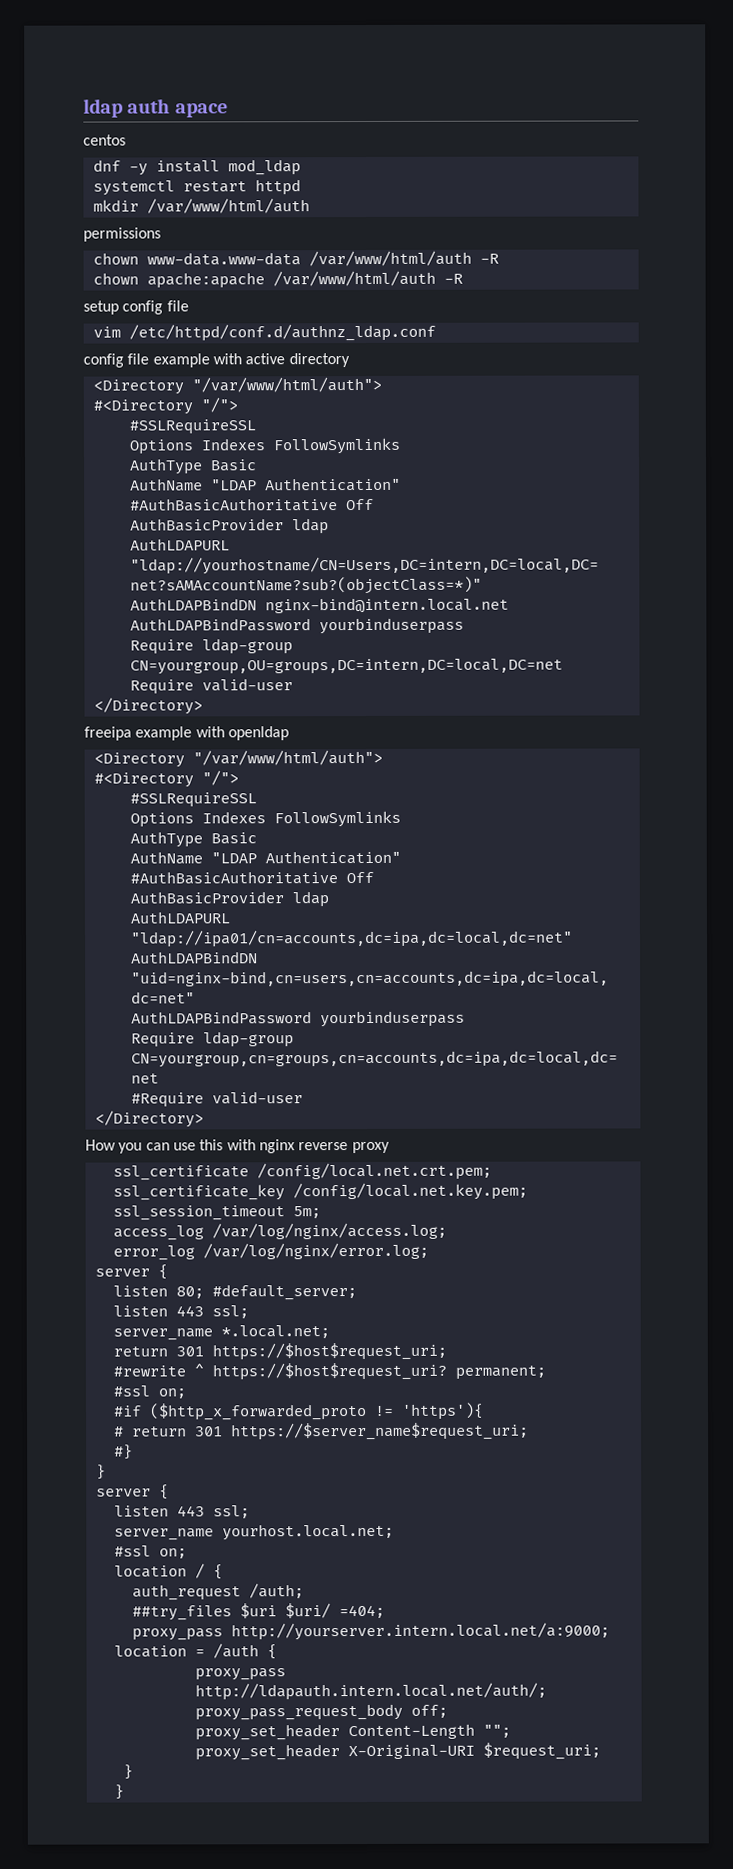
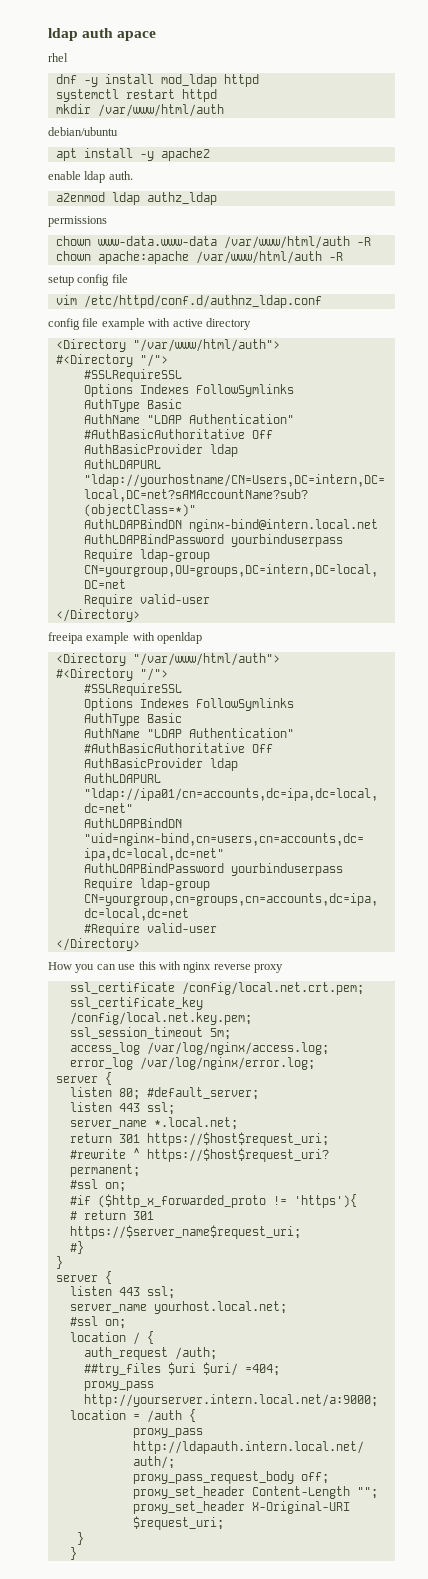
[83,134,126,146] centos -> [48,53,68,62] rhel
(301, 167) none -> [223,74,259,87] httpd
(310, 206) none -> [48,127,118,136] [55,148,210,161] [48,171,133,183] [55,192,217,205] // debian/ubuntu // apt install -y apache2 // enable ldap auth. // a2enmod ldap authz_ldap

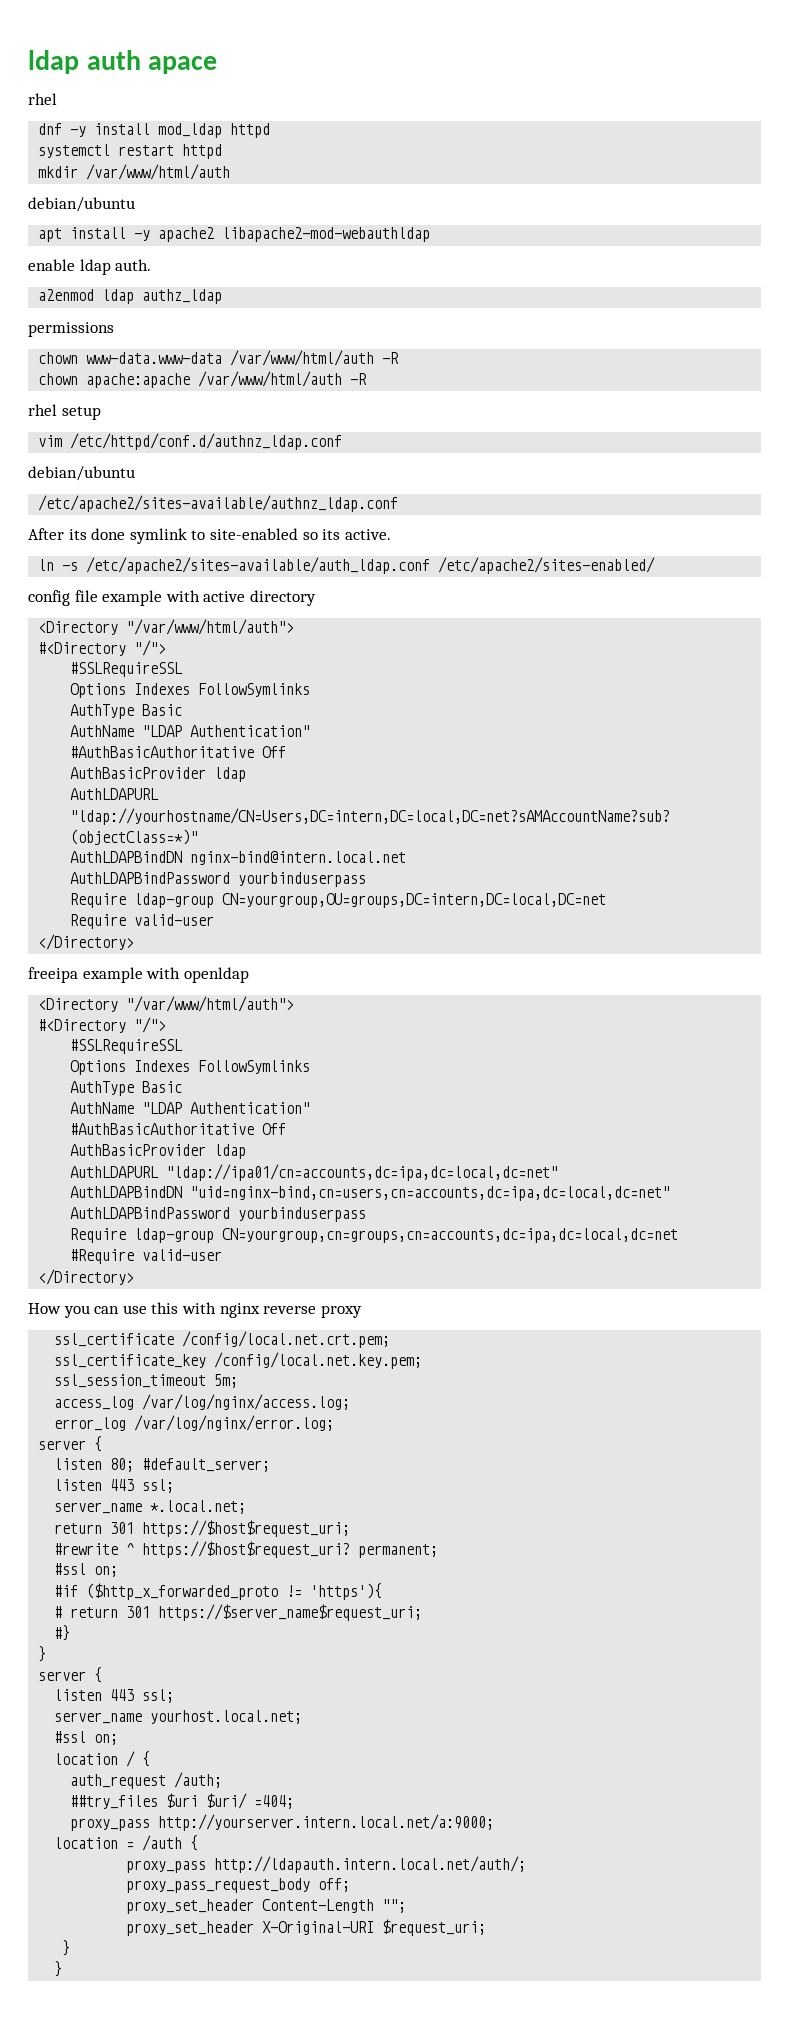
(210, 154) none -> [222,227,431,242] libapache2-mod-webauthldap
(343, 256) none -> [28,404,57,416] rhel
[77,274,128,286] config file -> (101, 413) none
(322, 301) none -> [28,466,135,481] [38,495,399,512] [28,528,391,544] [38,557,656,574] // debian/ubuntu // /etc/apache2/sites-available/authnz_ldap.conf // After its done symlink to site-enabled so its active. // ln -s /etc/apache2/sites-available/auth_ldap.conf /etc/apache2/sites-enabled/

